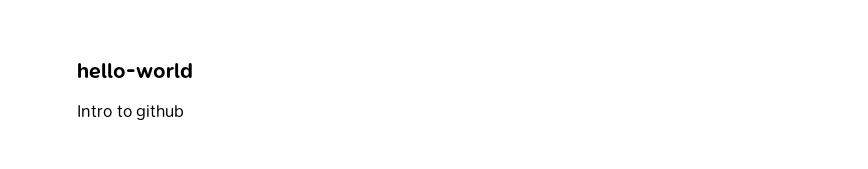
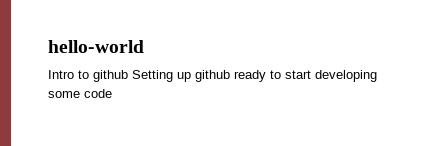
(185, 112) none -> [132,70,377,82] [48,89,112,98] Setting up github ready to start developing some code

